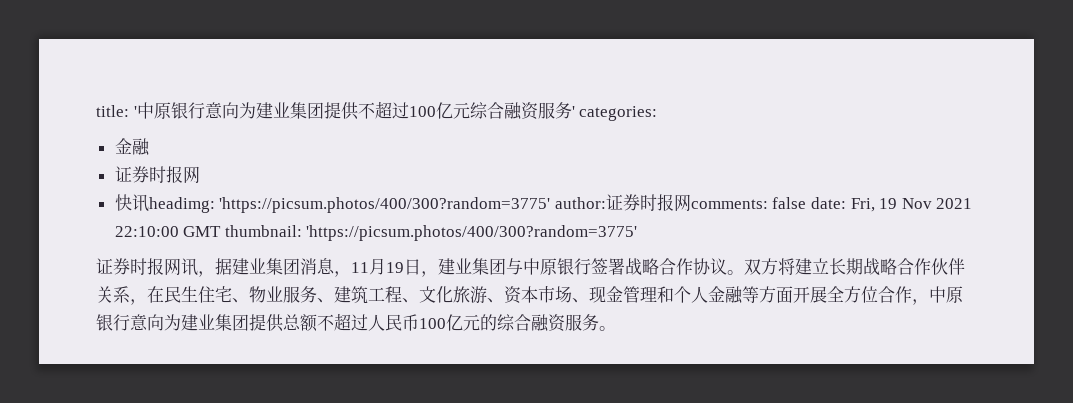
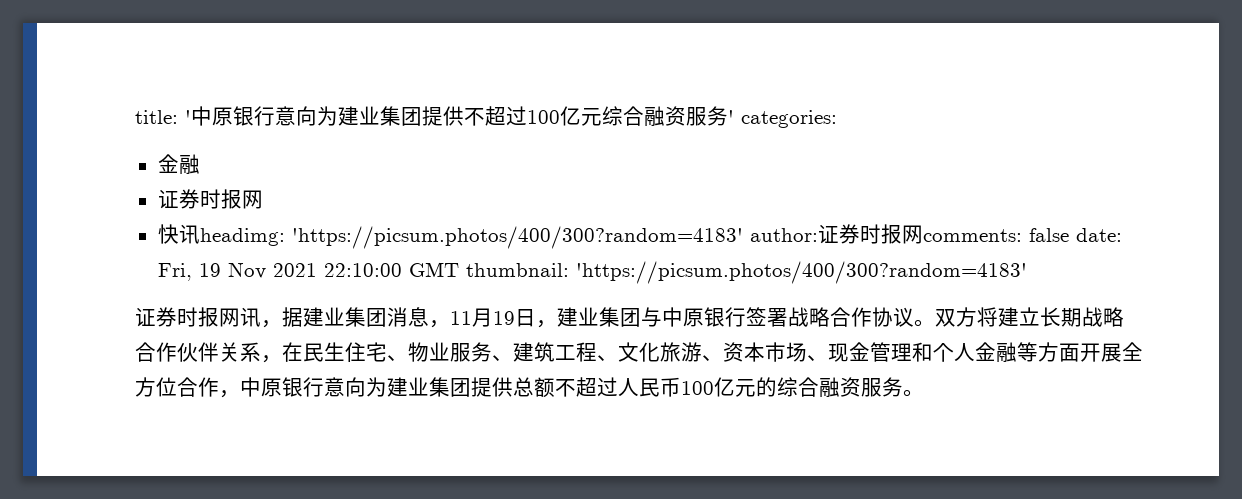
[219,197,551,213] 'https://picsum.photos/400/300?random=3775' -> [291,226,743,249] 'https://picsum.photos/400/300?random=4183'
[306,225,638,241] 'https://picsum.photos/400/300?random=3775' -> [575,261,1027,284] 'https://picsum.photos/400/300?random=4183'

